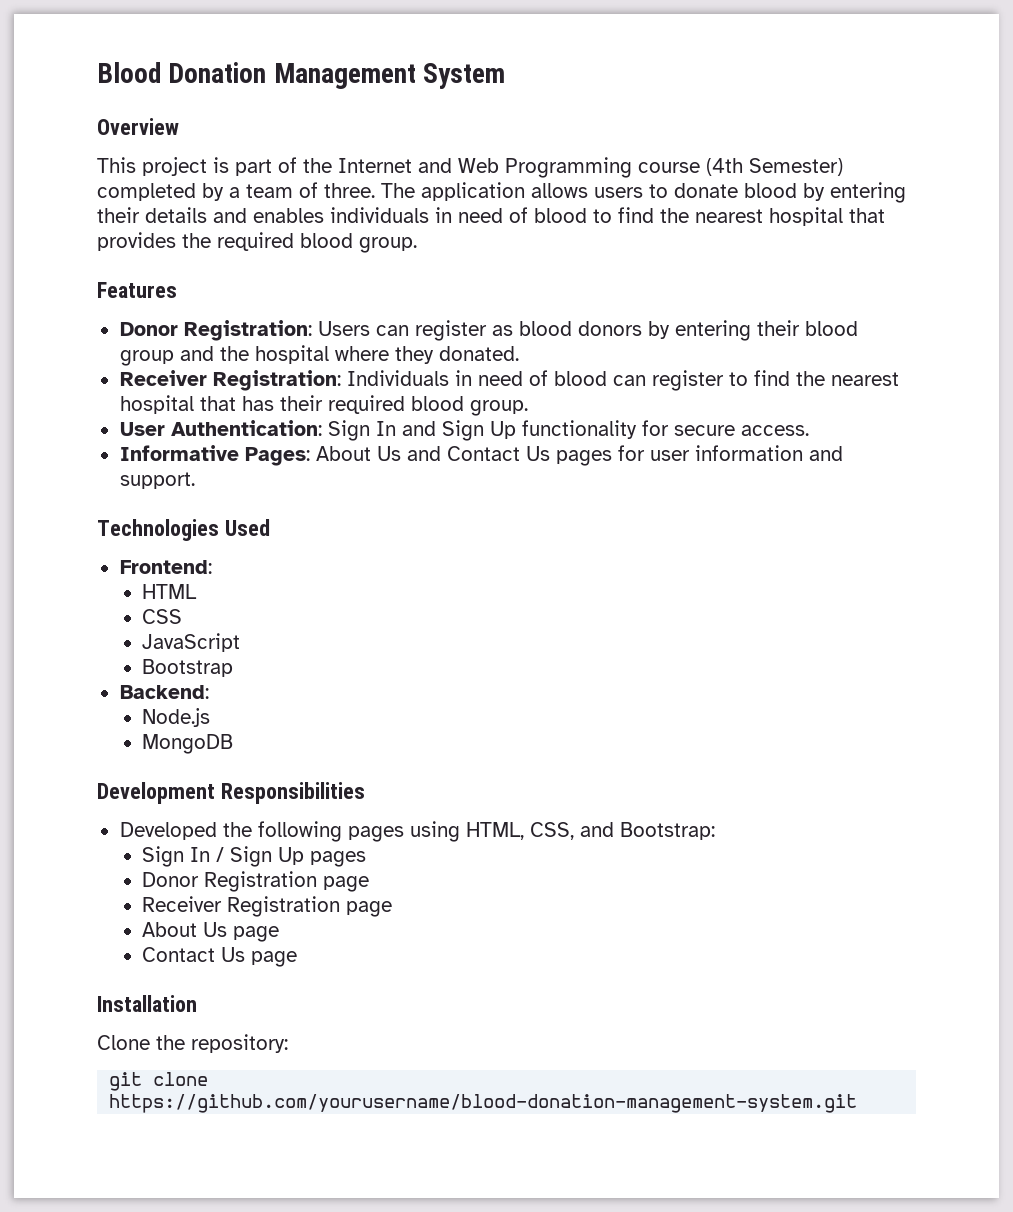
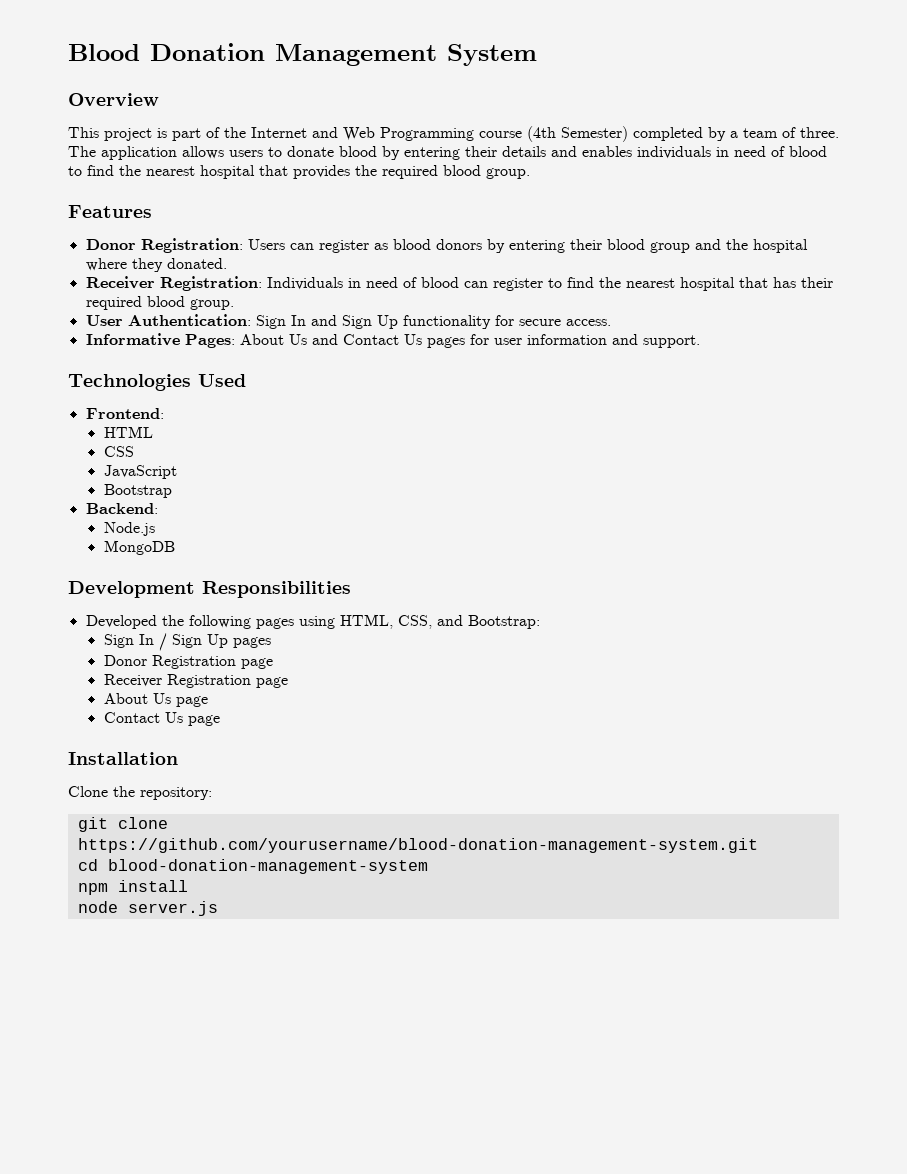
(858, 1103) none -> [77,859,428,874] [77,880,188,895] [77,901,218,916] // cd blood-donation-management-system // npm install // node server.js

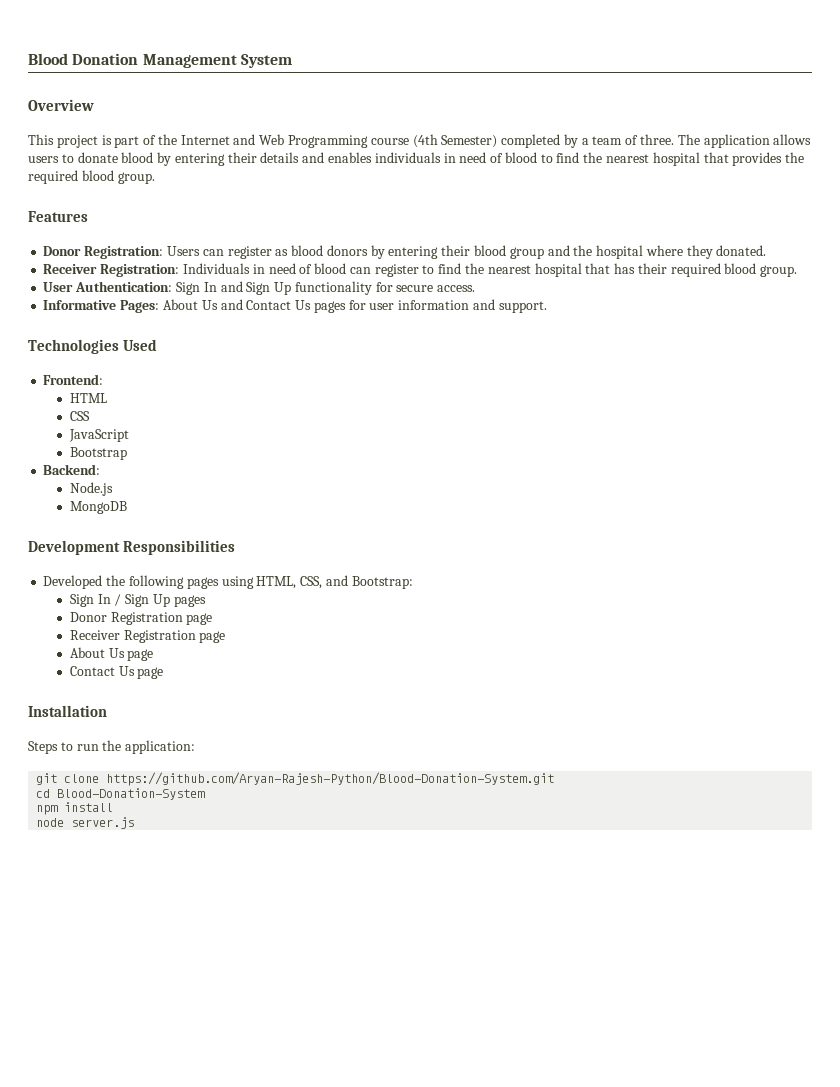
[68,786,212,800] Clone the repository: -> [28,740,196,754] Steps to run the application:
[77,838,758,853] https://github.com/yourusername/blood-donation-management-system.git -> [106,772,555,786] https://github.com/Aryan-Rajesh-Python/Blood-Donation-System.git
[107,859,428,874] blood-donation-management-system -> [57,788,206,800] Blood-Donation-System

